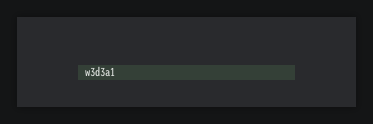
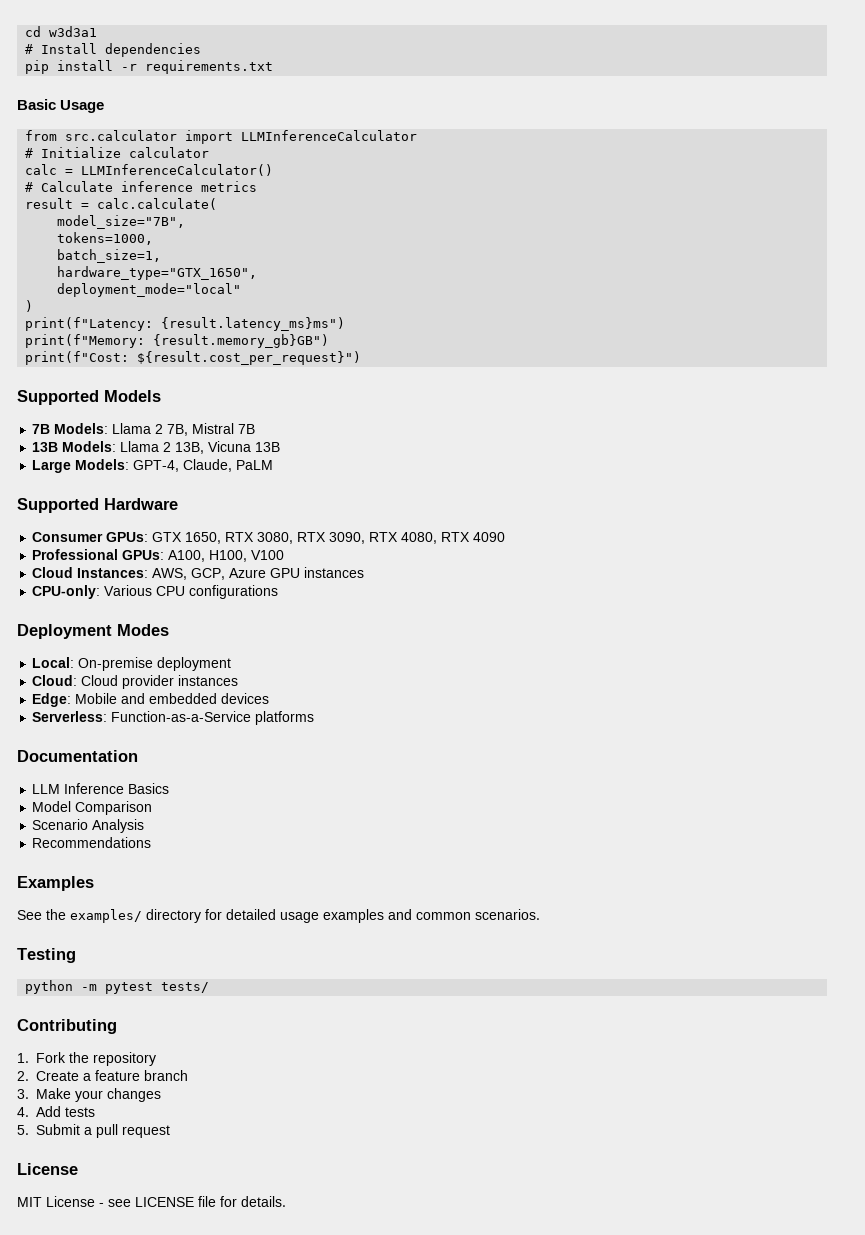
(85, 71) none -> [25,26,42,37] cd
(116, 71) none -> [25,43,202,57] [25,60,274,74] [17,99,105,113] [25,130,418,144] [25,147,210,158] [25,164,274,176] [25,181,258,192] [25,198,218,210] [57,215,186,229] [57,232,154,245] [57,249,162,263] [57,266,258,280] [57,283,242,297] [25,300,34,312] [25,317,346,331] [25,334,330,348] [25,351,362,365] [17,390,161,405] [32,423,256,436] [32,441,281,454] [32,459,274,473] [17,498,178,513] [32,532,506,544] [32,549,285,562] [32,567,365,580] [32,585,279,599] [17,624,169,639] [32,657,232,671] [32,675,239,689] [32,693,270,707] [32,711,315,725] [17,750,138,762] [32,783,170,794] [32,801,153,815] [32,819,145,833] [32,837,152,848] [17,876,94,891] [17,909,540,923] [17,948,76,963] [25,980,210,994] [17,1019,117,1034] [17,1052,156,1066] [17,1070,188,1081] [17,1088,161,1102] [17,1106,95,1117] [17,1124,170,1138] [17,1163,78,1175] [17,1196,286,1207] // # Install dependencies // pip install -r requirements.txt // Basic Usage // from src.calculator import LLMInferenceCalculator // # Initialize calculator // calc = LLMInferenceCalculator() // # Calculate inference metrics // result = calc.calculate( // model_size="7B", // tokens=1000, // batch_size=1, // hardware_type="GTX_1650", // deployment_mode="local" // ) // print(f"Latency: {result.latency_ms}ms") // print(f"Memory: {result.memory_gb}GB") // print(f"Cost: ${result.cost_per_request}") // Supported Models // 7B Models: Llama 2 7B, Mistral 7B // 13B Models: Llama 2 13B, Vicuna 13B // Large Models: GPT-4, Claude, PaLM // Supported Hardware // Consumer GPUs: GTX 1650, RTX 3080, RTX 3090, RTX 4080, RTX 4090 // Professional GPUs: A100, H100, V100 // Cloud Instances: AWS, GCP, Azure GPU instances // CPU-only: Various CPU configurations // Deployment Modes // Local: On-premise deployment // Cloud: Cloud provider instances // Edge: Mobile and embedded devices // Serverless: Function-as-a-Service platforms // Documentation // LLM Inference Basics // Model Comparison // Scenario Analysis // Recommendations // Examples // See the examples/ directory for detailed usage examples and common scenarios. // Testing // python -m pytest tests/ // Contributing // 1. Fork the repository // 2. Create a feature branch // 3. Make your changes // 4. Add tests // 5. Submit a pull request // License // MIT License - see LICENSE file for details.

